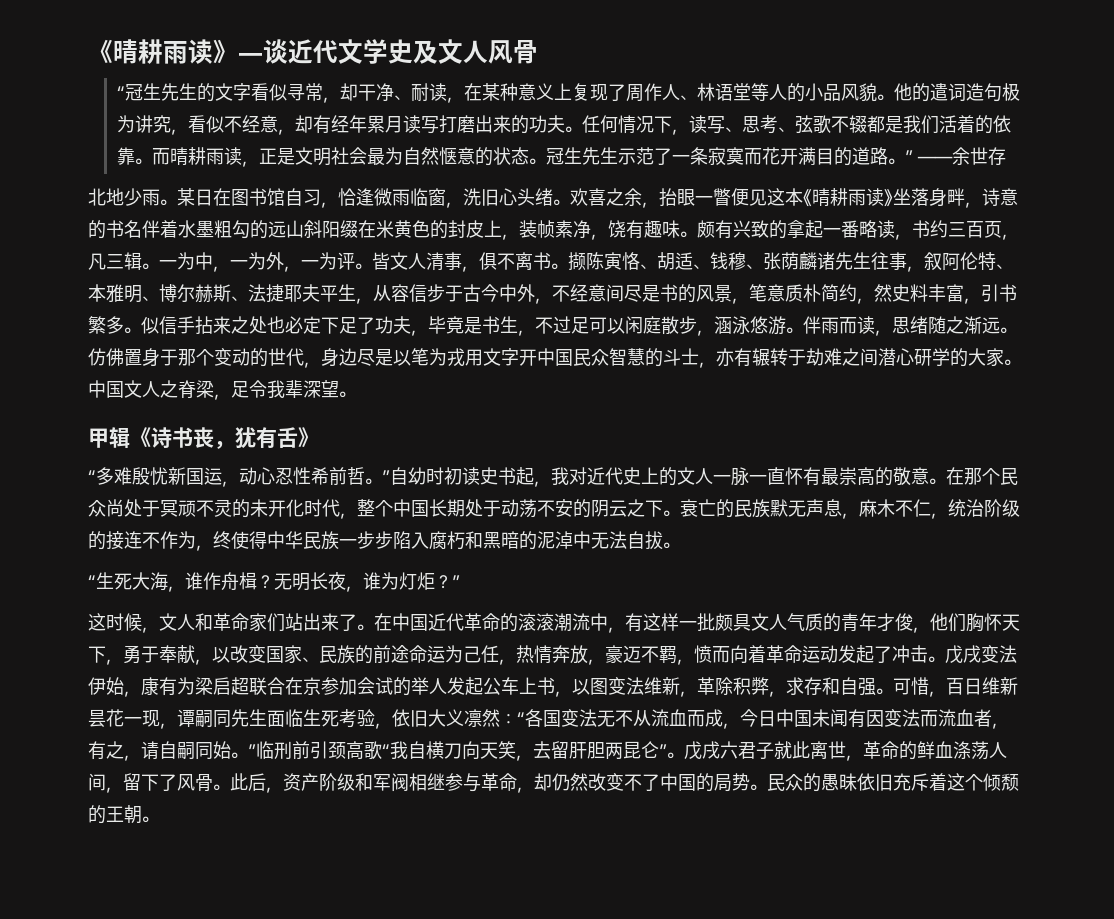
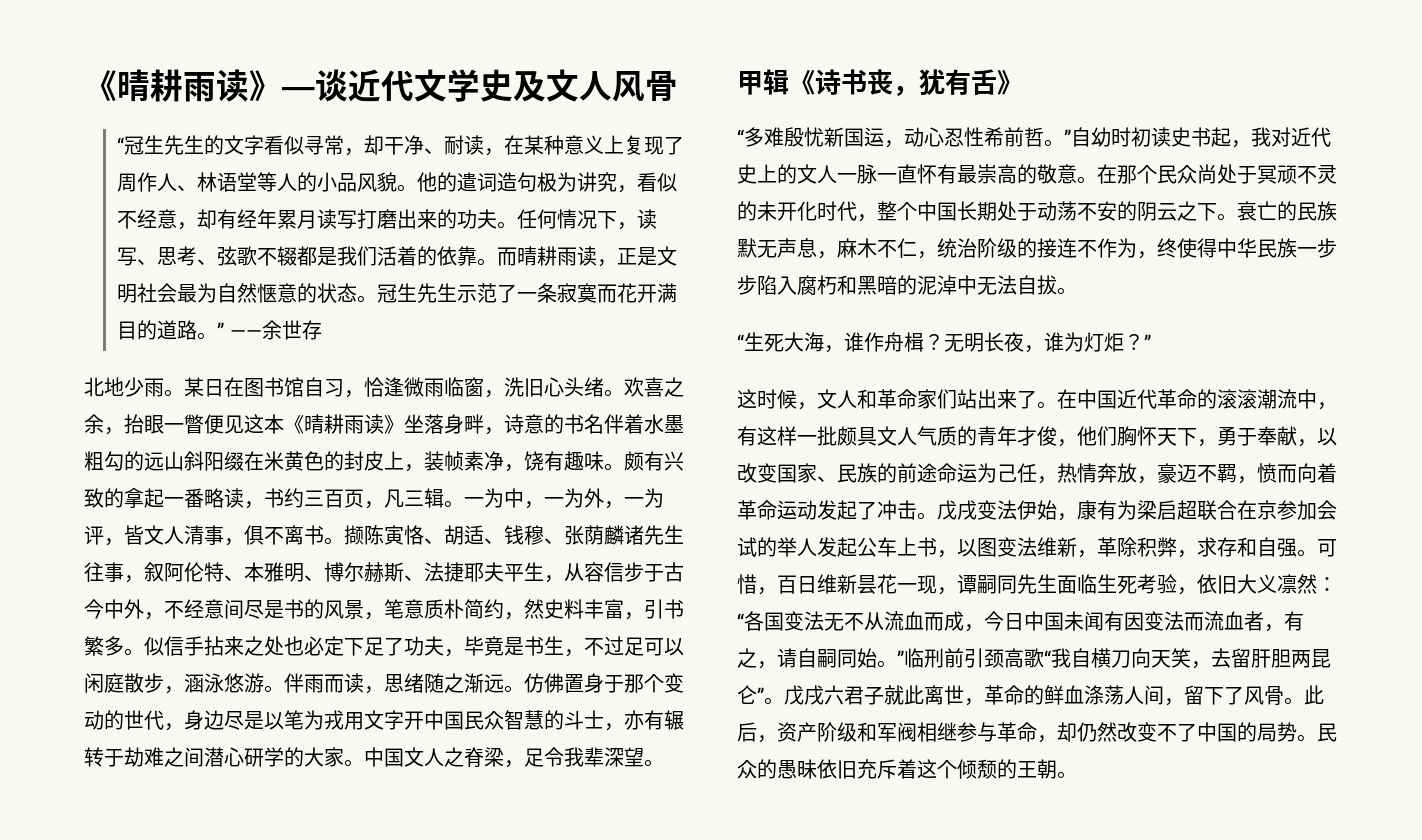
[355,263,372,270] 。 -> [104,538,124,546] ，

